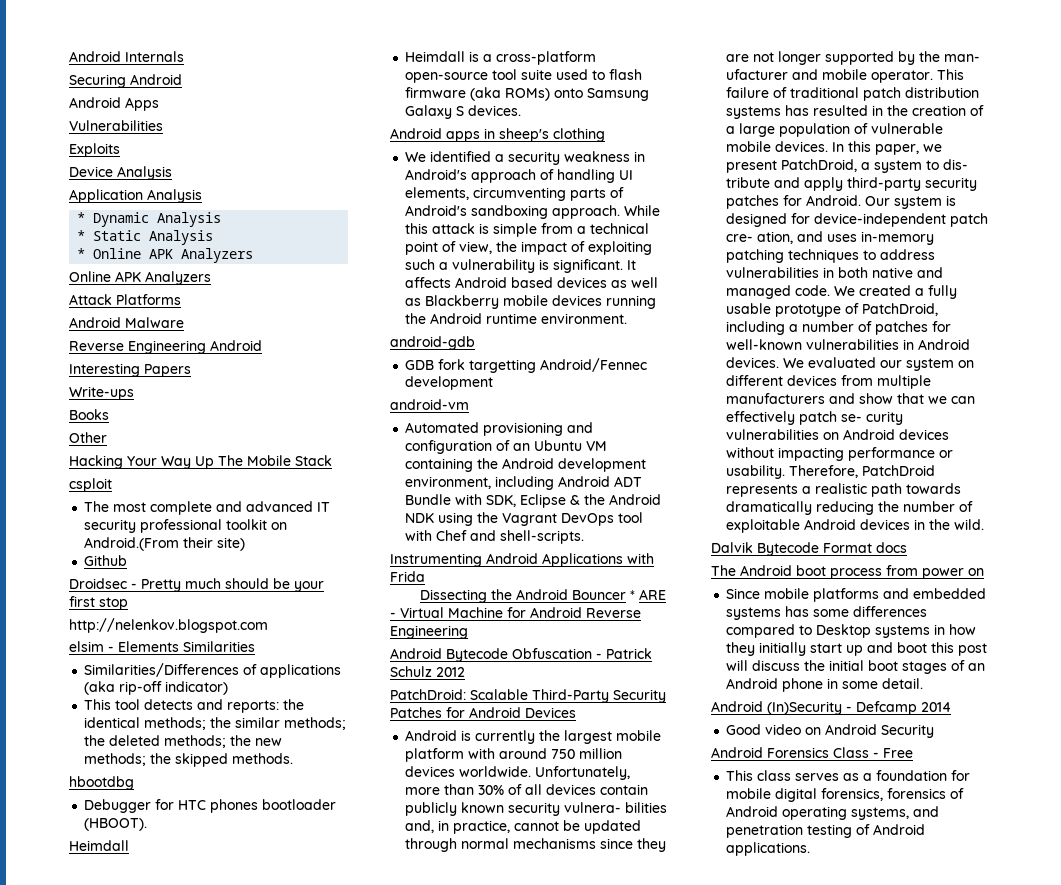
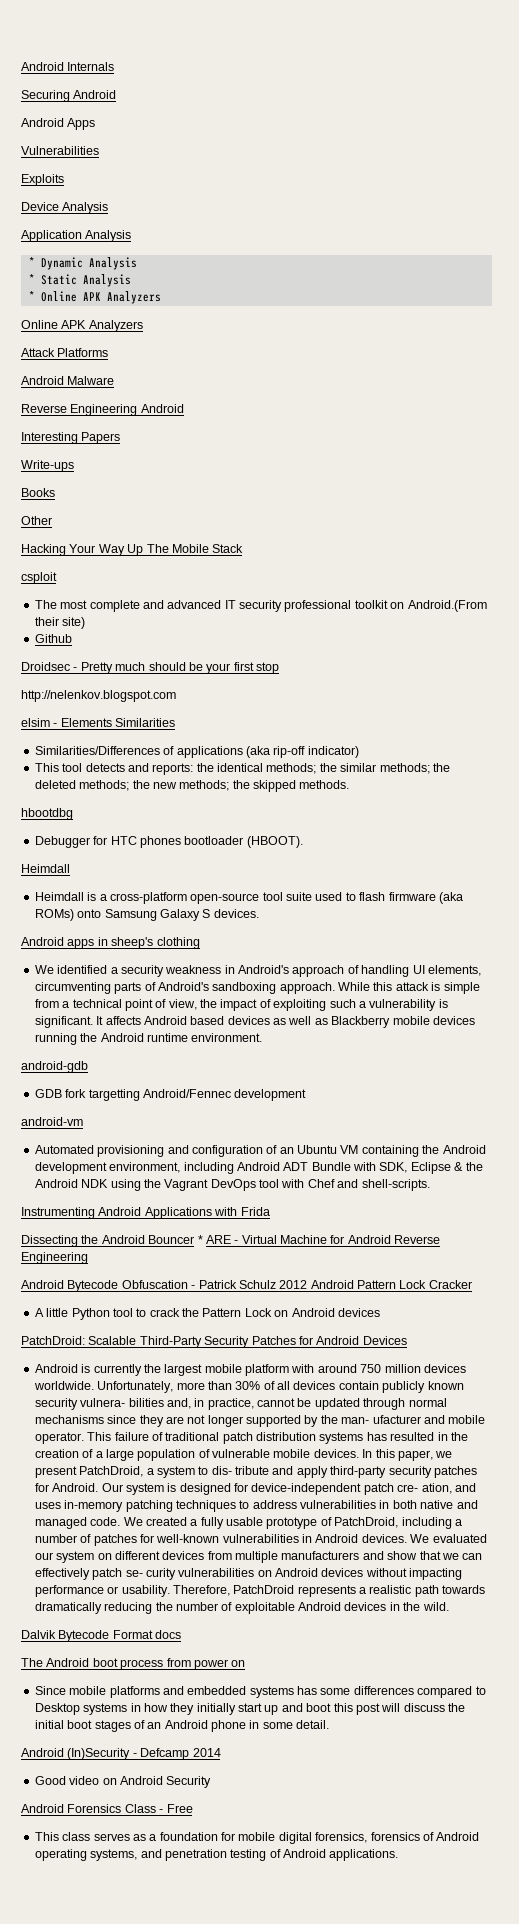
(465, 672) none -> [310,1280,472,1289] [34,1308,380,1320] Android Pattern Lock Cracker // A little Python tool to crack the Pattern Lock on Android devices

